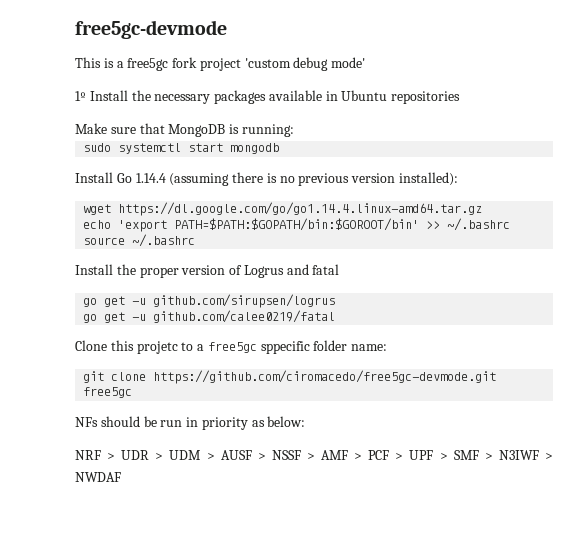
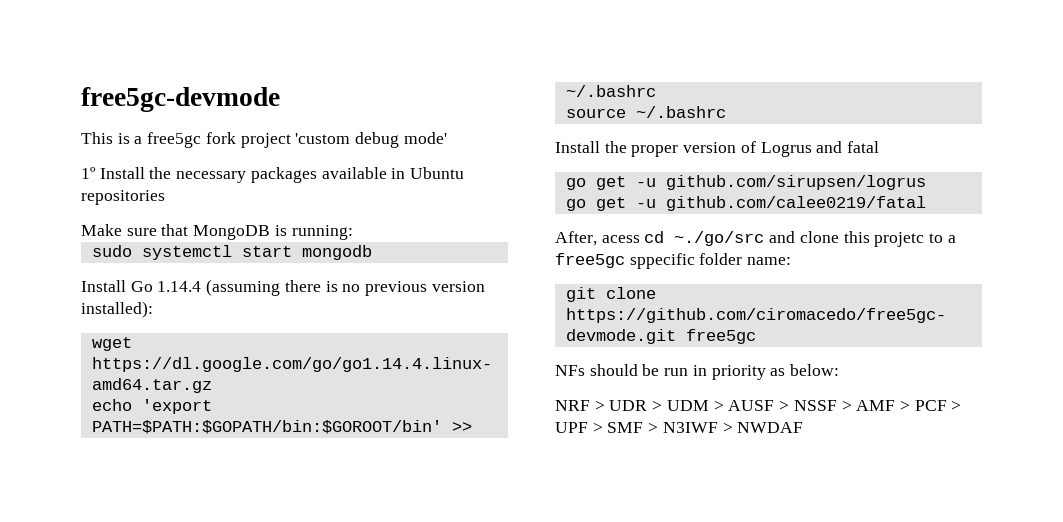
[75,340,107,351] Clone -> [555,231,839,246] After, acess cd ~./go/src and clone

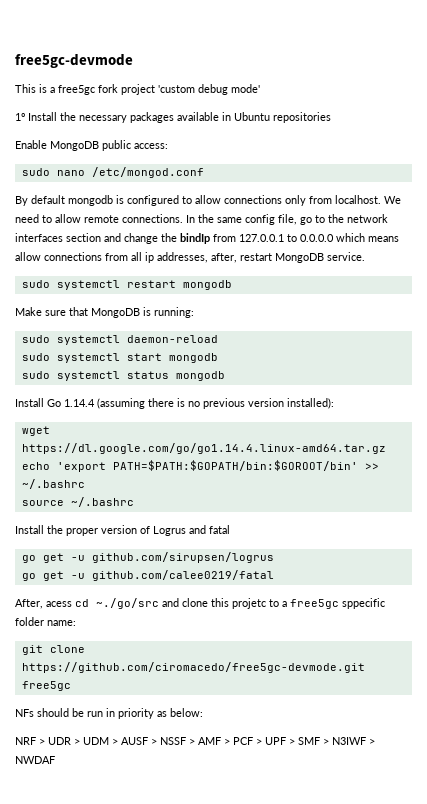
(165, 197) none -> [15,140,168,151] [21,167,204,178] [15,195,401,206] [15,214,388,225] [15,233,399,244] [15,252,365,263] [21,280,232,290] // Enable MongoDB public access: // sudo nano /etc/mongod.conf // By default mongodb is configured to allow connections only from localhost. We need to allow remote connections. In the same config file, go to the network interfaces section and change the bindIp from 127.0.0.1 to 0.0.0.0 which means allow connections from all ip addresses, after, restart MongoDB service. // sudo systemctl restart mongodb
(353, 232) none -> [21,335,218,345] // sudo systemctl daemon-reload
(372, 252) none -> [21,371,225,381] // sudo systemctl status mongodb

